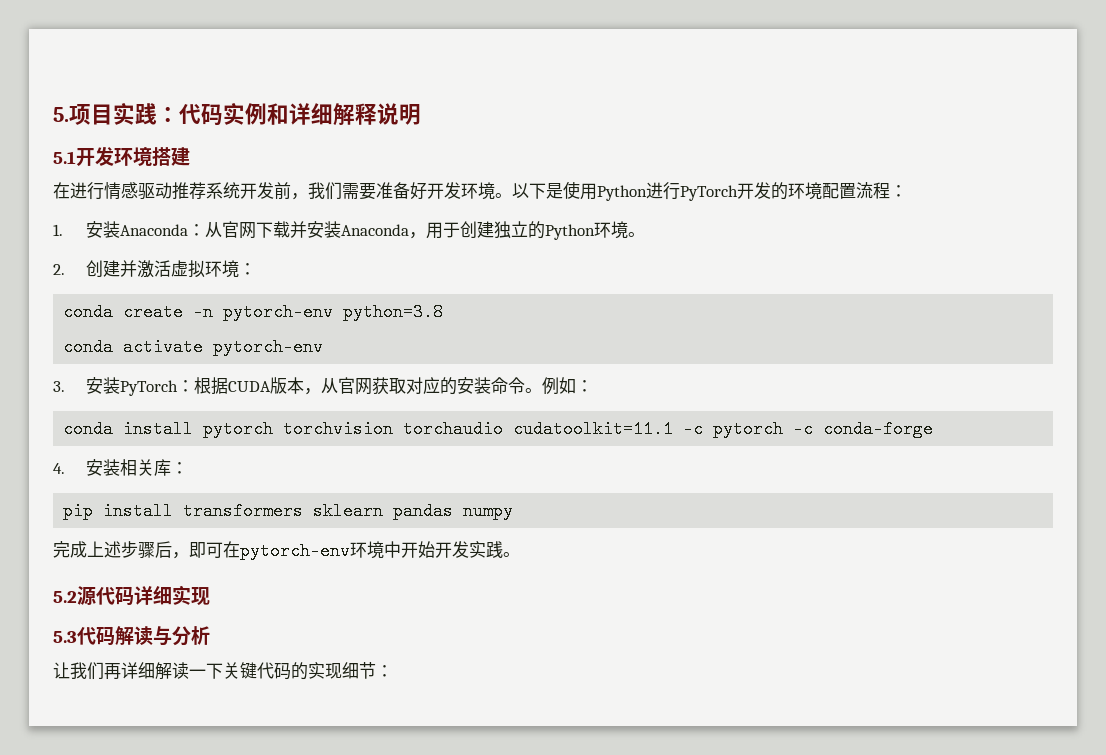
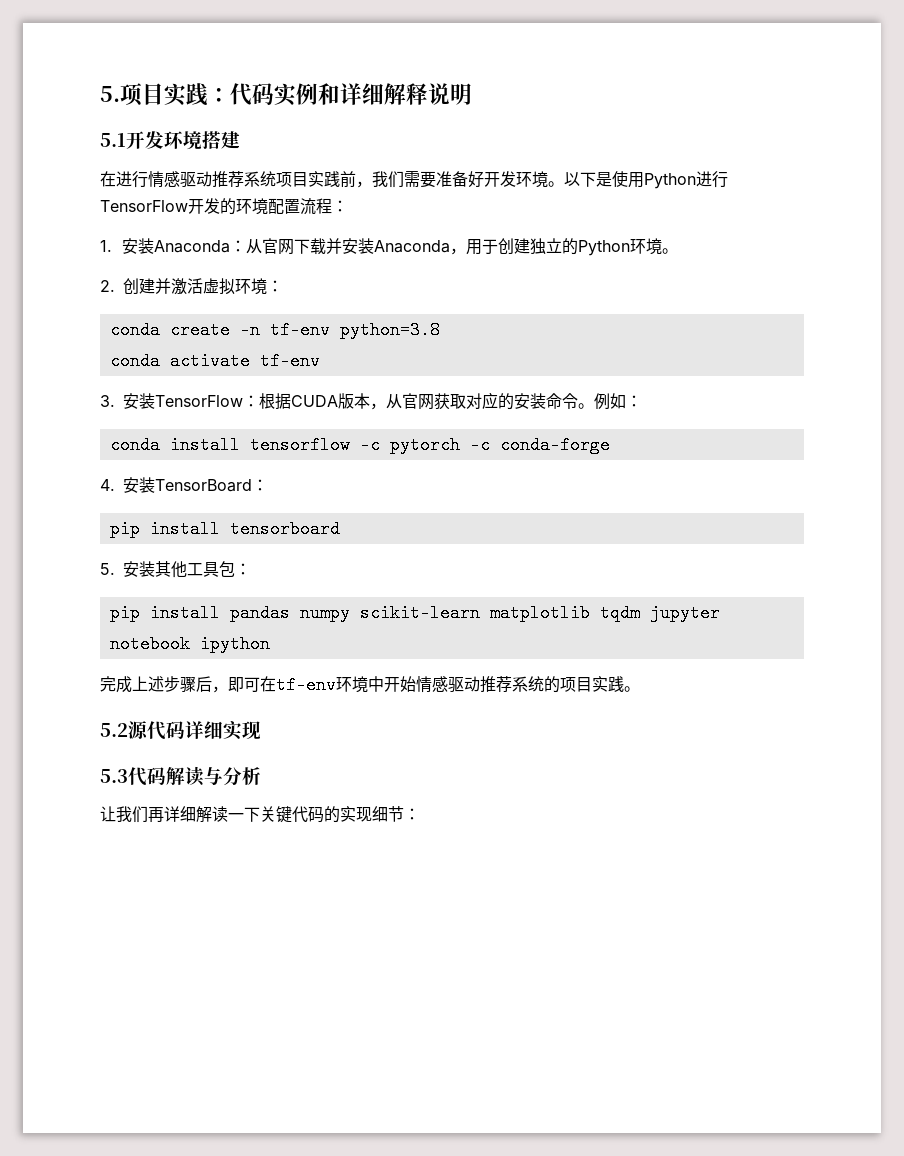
[240,182,274,199] 开发 -> [276,171,340,187] 项目实践
[680,185,738,201] PyTorch -> [100,200,188,212] TensorFlow
[223,303,334,321] pytorch-env -> [269,321,330,339] tf-env
[213,338,324,356] pytorch-env -> [259,352,320,370] tf-env
[120,380,179,396] PyTorch -> [155,395,243,407] TensorFlow
[203,420,674,438] pytorch torchvision torchaudio cudatoolkit=11.1 -> [249,436,350,454] tensorflow
[120,459,189,476] [63,502,514,520] 相关库： // pip install transformers sklearn pandas numpy -> [155,479,268,492] [109,520,340,538] [100,561,251,578] [109,604,720,622] [109,635,270,653] TensorBoard： // pip install tensorboard // 5.安装其他工具包： // pip install pandas numpy scikit-learn matplotlib tqdm jupyter notebook ipython
[240,542,350,560] pytorch-env -> [276,676,336,694] tf-env
[435,541,469,558] 开发 -> [416,676,592,693] 情感驱动推荐系统的项目

